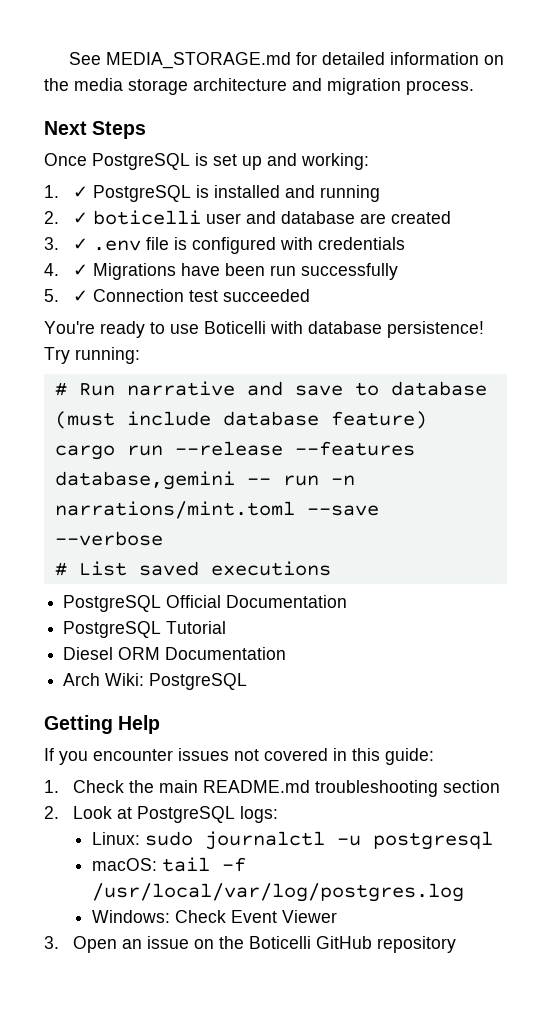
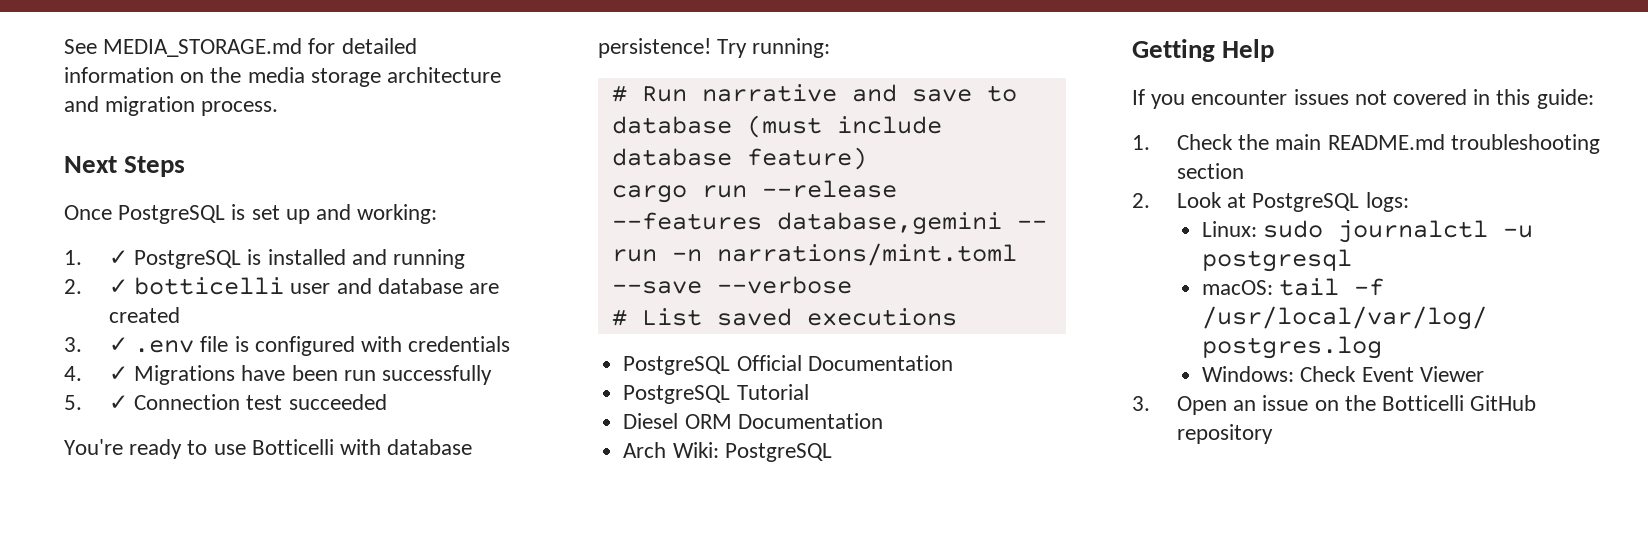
[92,210,201,225] boticelli -> [134,277,285,295] botticelli
[204,321,266,334] Boticelli -> [251,439,334,455] Botticelli
[248,936,311,949] Boticelli -> [1382,395,1465,411] Botticelli

